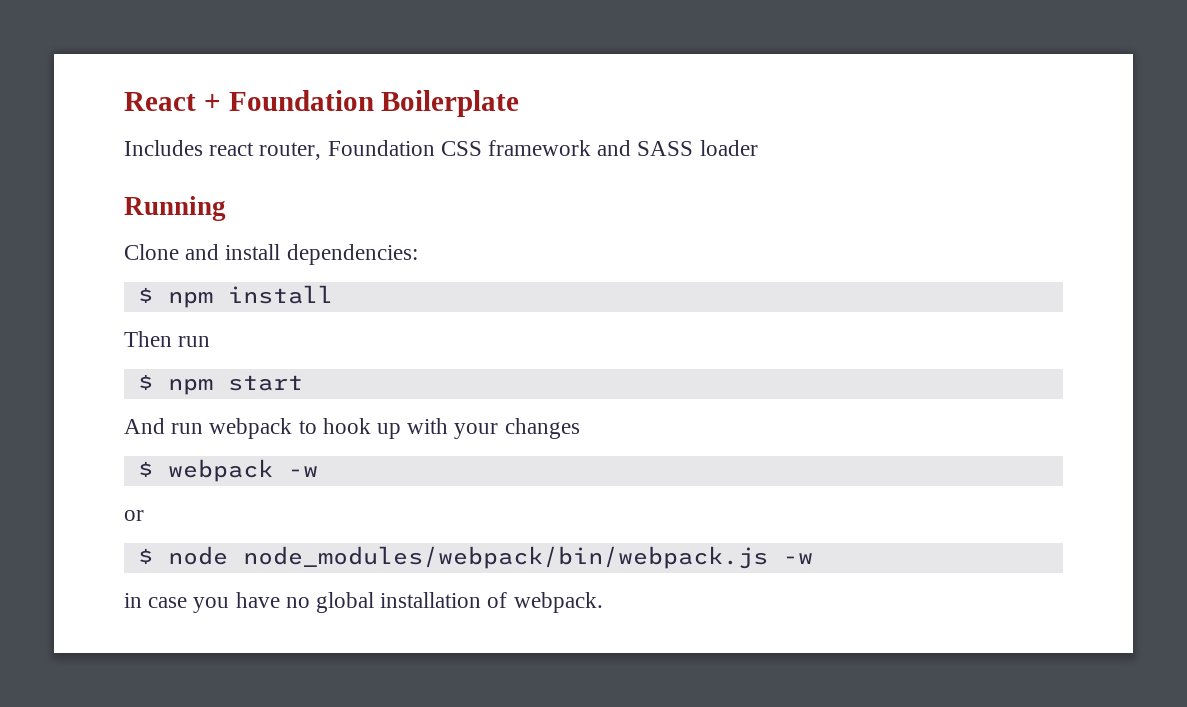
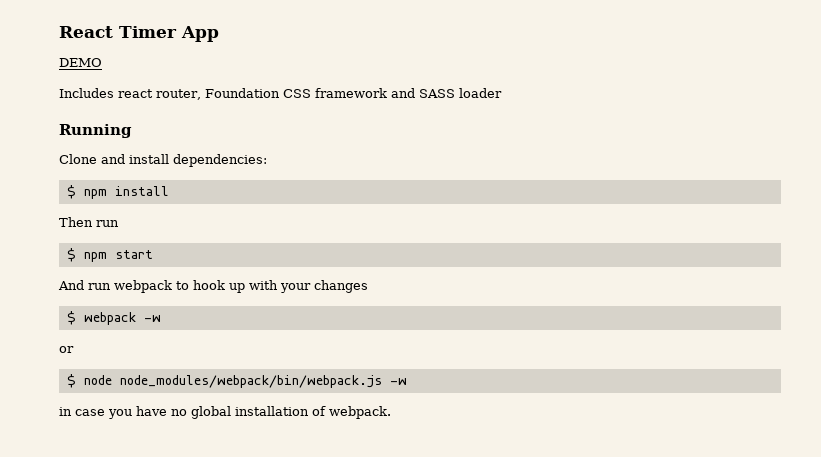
[203,90,520,117] + Foundation Boilerplate -> [119,26,219,42] [59,58,102,67] Timer App // DEMO

